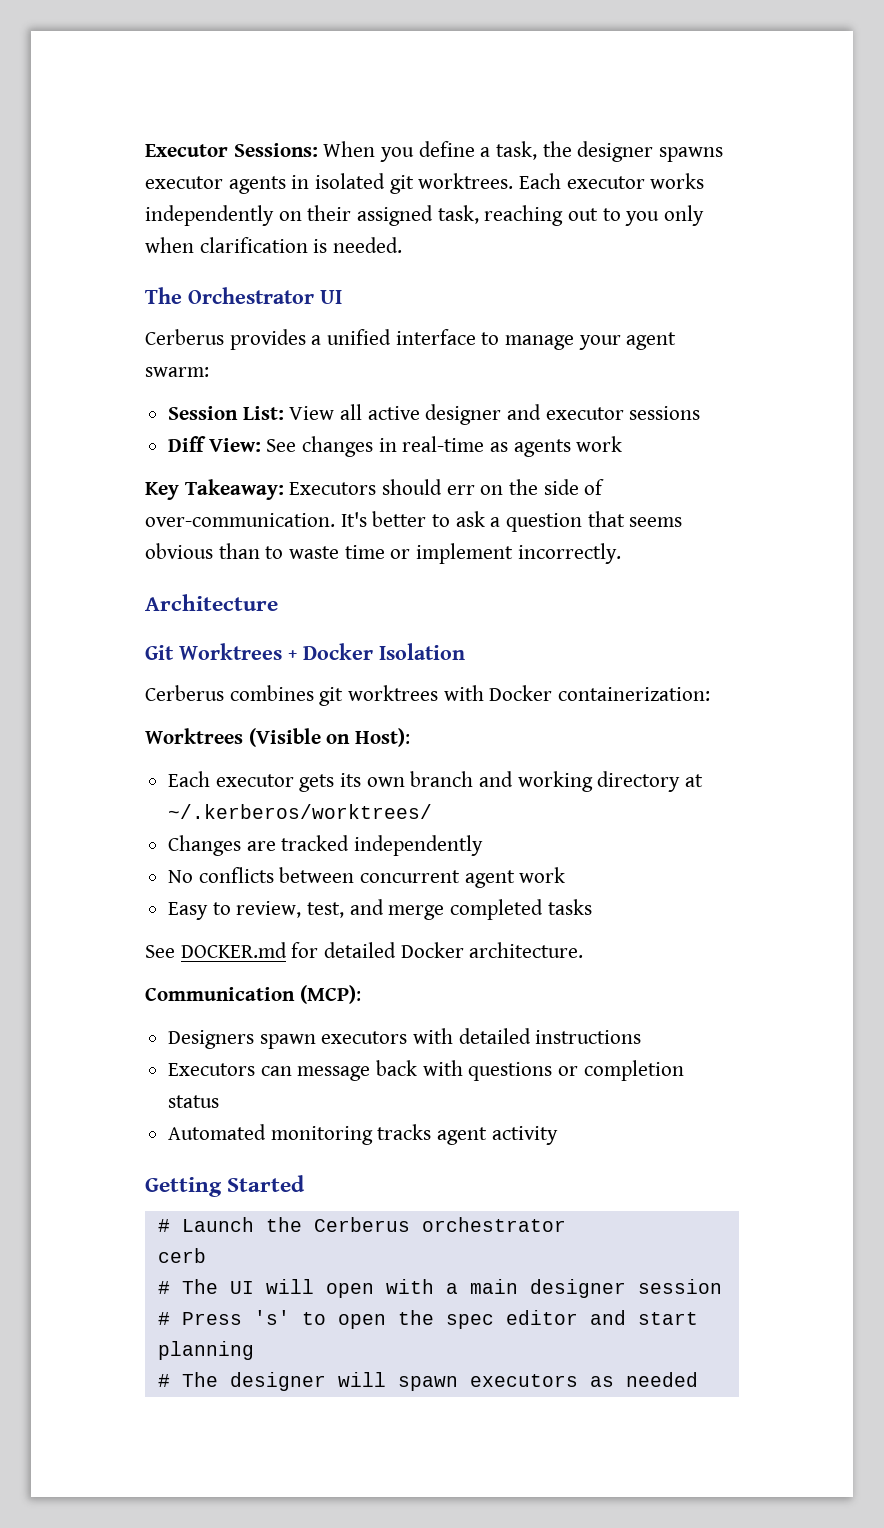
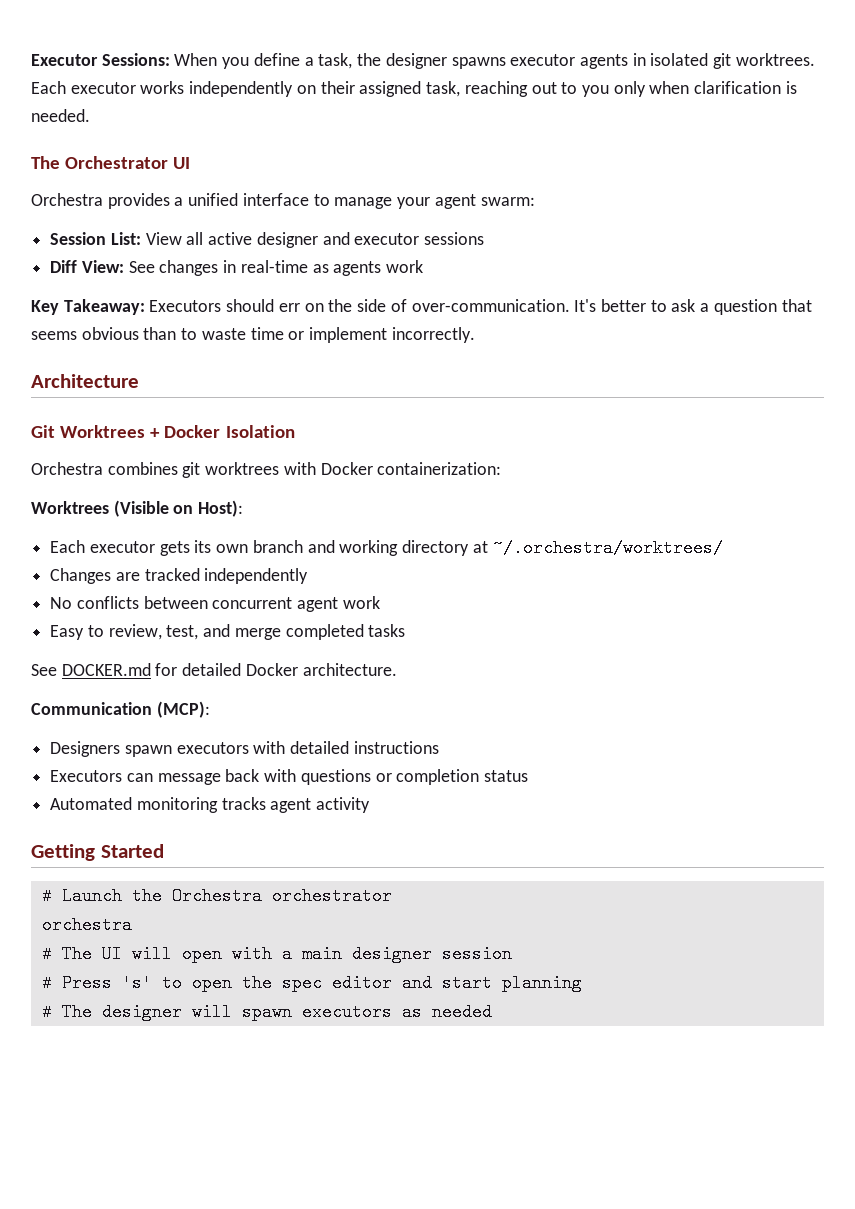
[145,329,224,345] Cerberus -> [31,193,103,206] Orchestra
[145,685,224,701] Cerberus -> [31,462,103,475] Orchestra
[168,804,433,819] ~/.kerberos/worktrees/ -> [492,539,723,557] ~/.orchestra/worktrees/
[313,1217,410,1232] Cerberus -> [171,887,262,905] Orchestra
[157,1248,206,1263] cerb -> [41,916,132,934] orchestra

